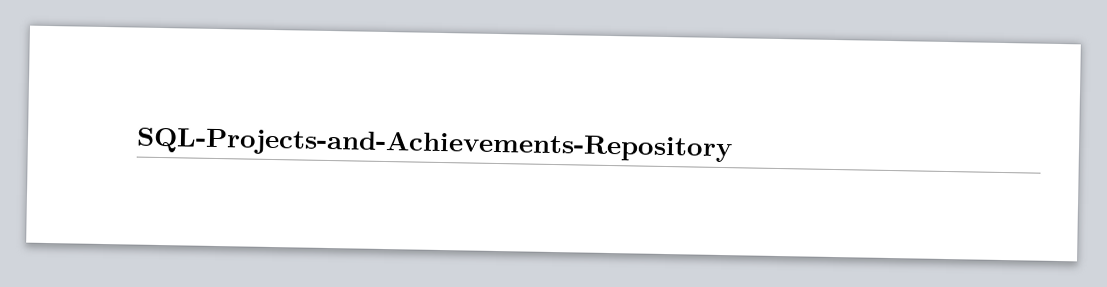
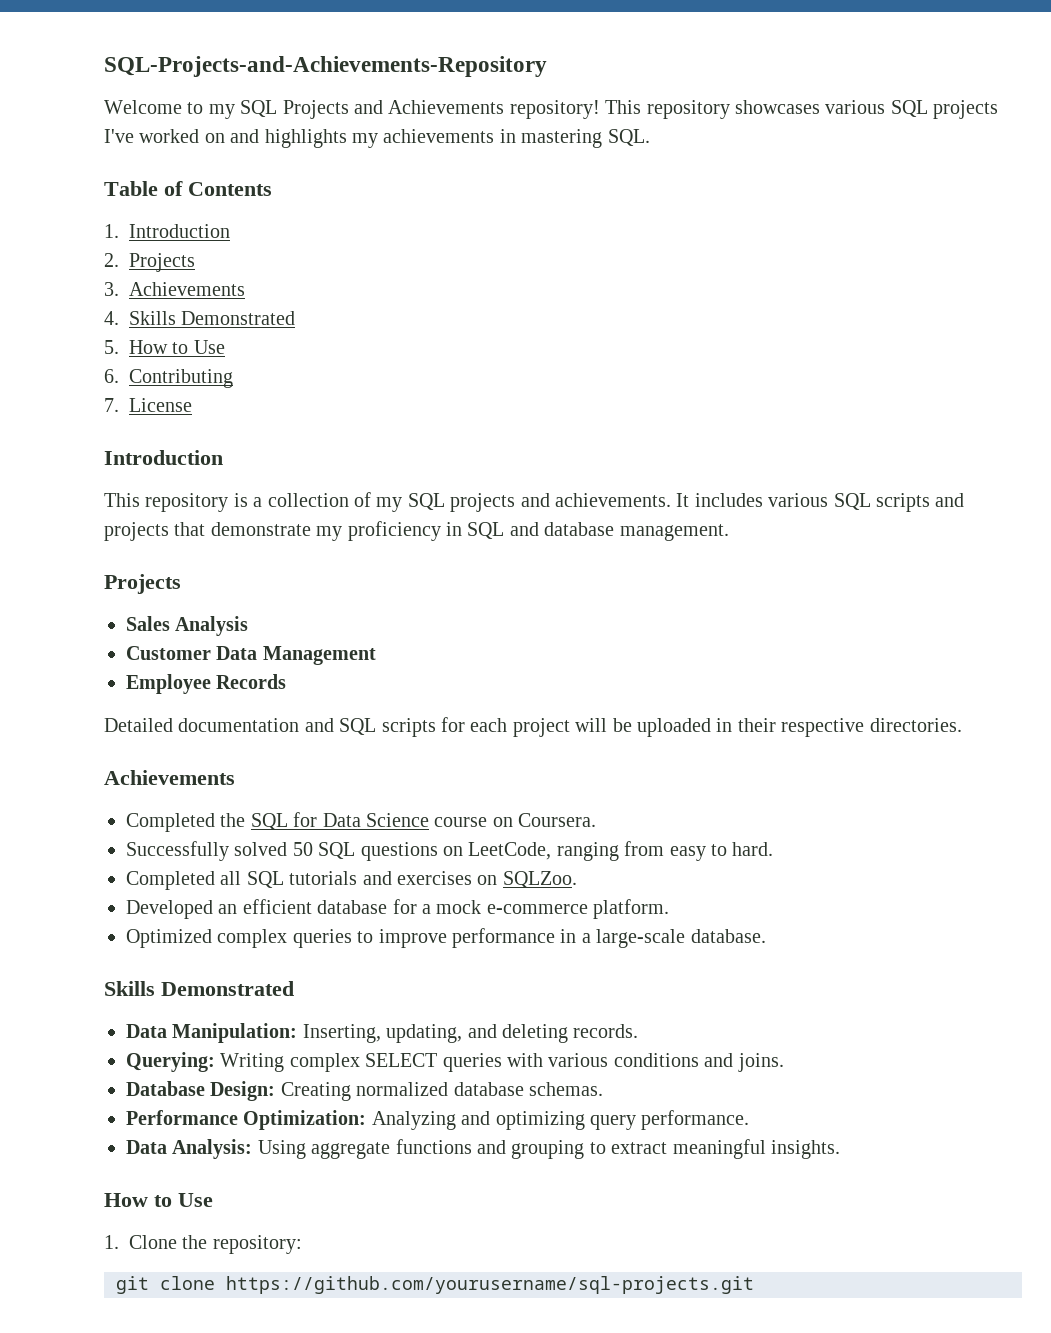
(733, 144) none -> [104,100,999,119] [104,129,650,148] [104,181,272,196] [104,224,230,238] [104,253,195,272] [104,282,245,296] [104,311,296,325] [104,340,225,354] [104,369,233,388] [104,398,192,412] [104,450,223,465] [104,492,965,512] [104,521,729,541] [104,574,181,594] [126,616,249,636] [126,646,376,665] [126,674,287,694] [104,717,962,737] [104,770,235,785] [126,812,597,832] [126,841,774,861] [126,871,577,890] [126,899,670,919] [126,928,766,948] [104,981,294,996] [126,1023,639,1043] [126,1052,784,1072] [126,1081,603,1101] [126,1110,750,1130] [126,1139,840,1159] [104,1193,213,1207] [104,1235,302,1254] [116,1276,754,1294] // Welcome to my SQL Projects and Achievements repository! This repository showcases various SQL projects I've worked on and highlights my achievements in mastering SQL. // Table of Contents // 1. Introduction // 2. Projects // 3. Achievements // 4. Skills Demonstrated // 5. How to Use // 6. Contributing // 7. License // Introduction // This repository is a collection of my SQL projects and achievements. It includes various SQL scripts and projects that demonstrate my proficiency in SQL and database management. // Projects // Sales Analysis // Customer Data Management // Employee Records // Detailed documentation and SQL scripts for each project will be uploaded in their respective directories. // Achievements // Completed the SQL for Data Science course on Coursera. // Successfully solved 50 SQL questions on LeetCode, ranging from easy to hard. // Completed all SQL tutorials and exercises on SQLZoo. // Developed an efficient database for a mock e-commerce platform. // Optimized complex queries to improve performance in a large-scale database. // Skills Demonstrated // Data Manipulation: Inserting, updating, and deleting records. // Querying: Writing complex SELECT queries with various conditions and joins. // Database Design: Creating normalized database schemas. // Performance Optimization: Analyzing and optimizing query performance. // Data Analysis: Using aggregate functions and grouping to extract meaningful insights. // How to Use // 1. Clone the repository: // git clone https://github.com/yourusername/sql-projects.git

